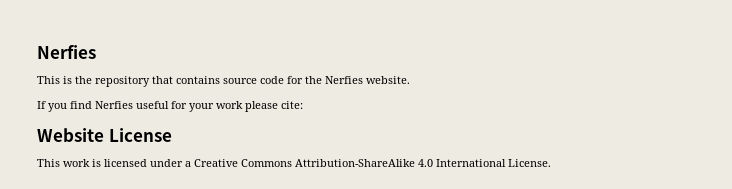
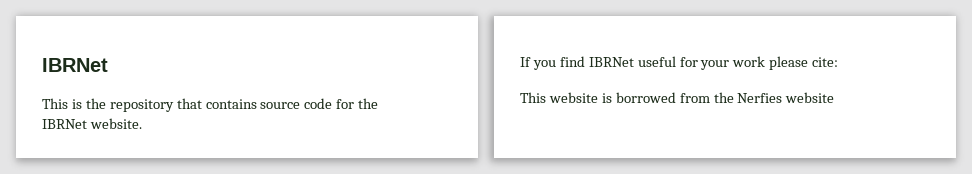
[37,45,96,59] Nerfies -> [42,58,108,72] IBRNet
[325,76,363,84] Nerfies -> [42,119,87,129] IBRNet
[95,101,133,109] Nerfies -> [588,57,634,67] IBRNet
[37,128,172,142] [37,159,551,167] // Website License // This work is licensed under a Creative Commons Attribution-ShareAlike 4.0 International License. -> [520,92,835,103] // This website is borrowed from the Nerfies website

